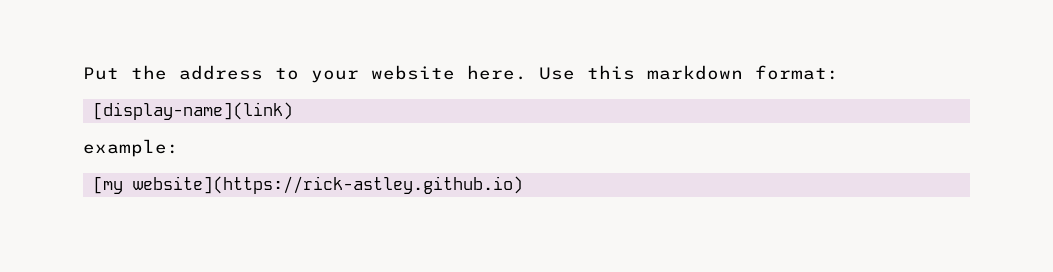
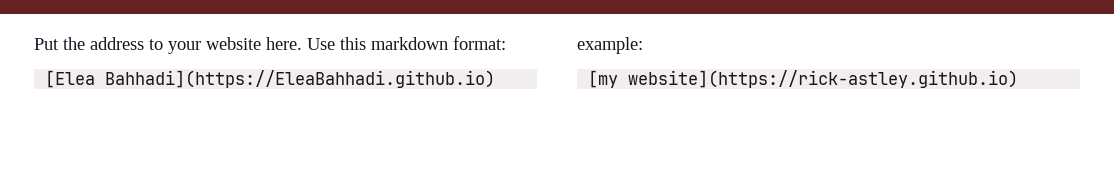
[92,102,293,120] [display-name](link) -> [45,70,496,88] [Elea Bahhadi](https://EleaBahhadi.github.io)

